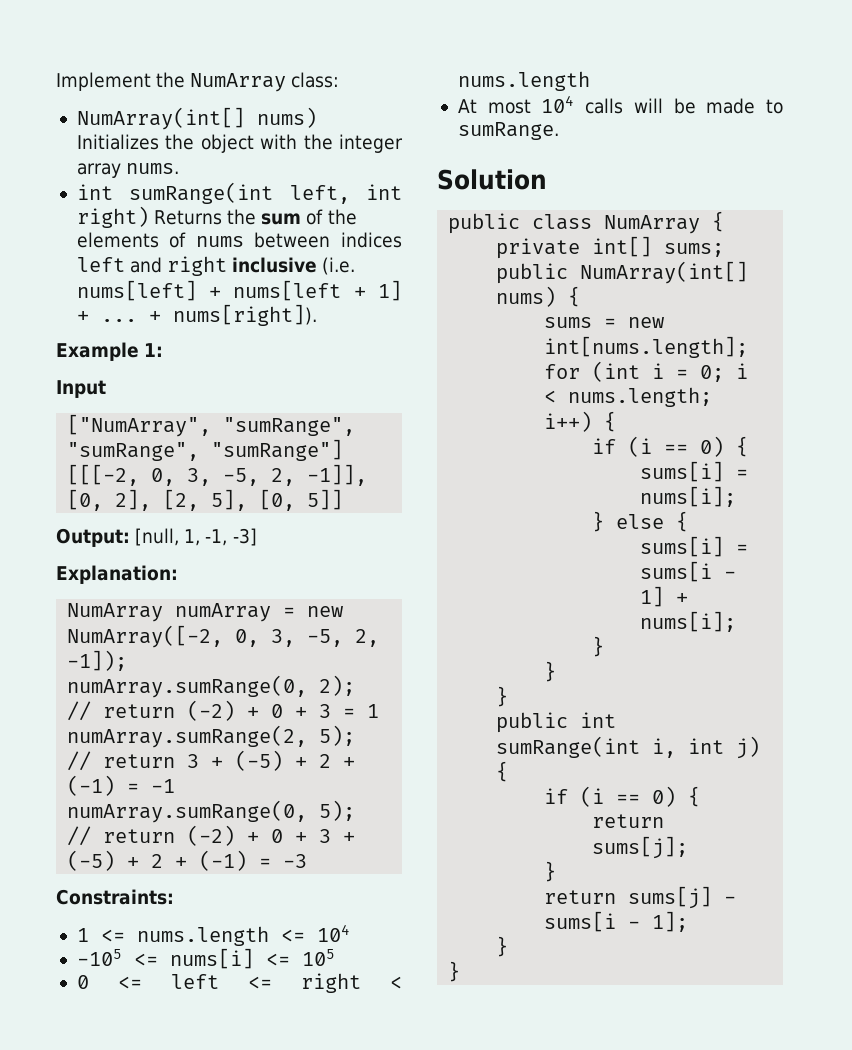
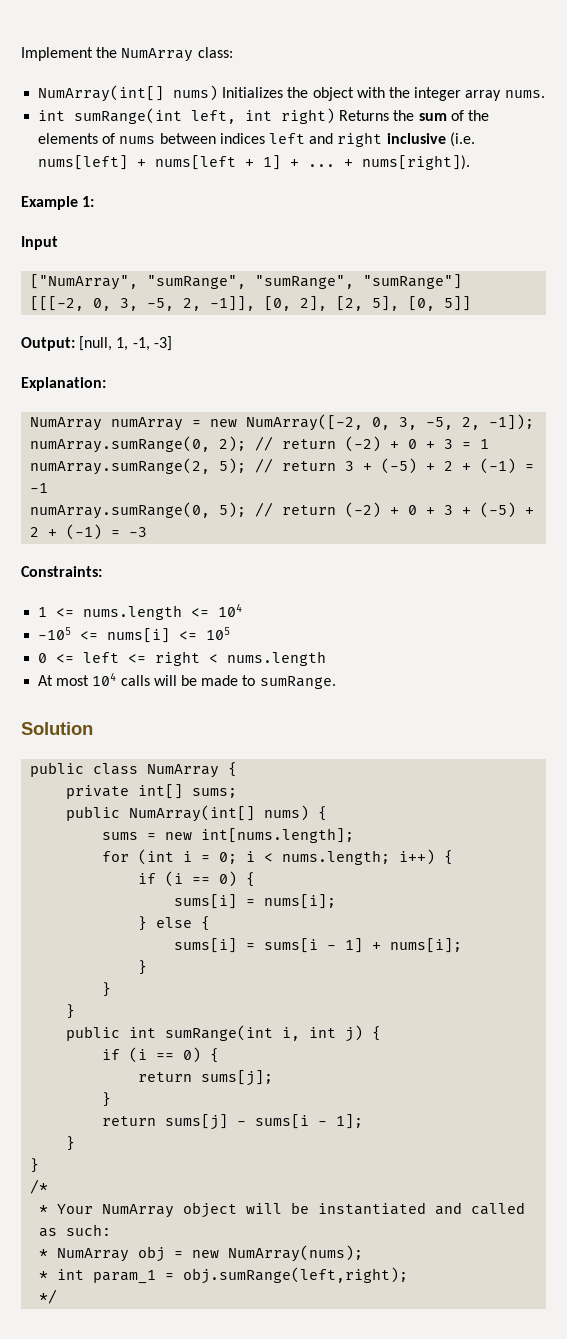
(461, 971) none -> [30,1179,49,1194] [39,1202,526,1218] [39,1224,112,1237] [39,1245,364,1262] [39,1267,409,1284] [39,1289,58,1304] // /* // * Your NumArray object will be instantiated and called as such: // * NumArray obj = new NumArray(nums); // * int param_1 = obj.sumRange(left,right); // */

